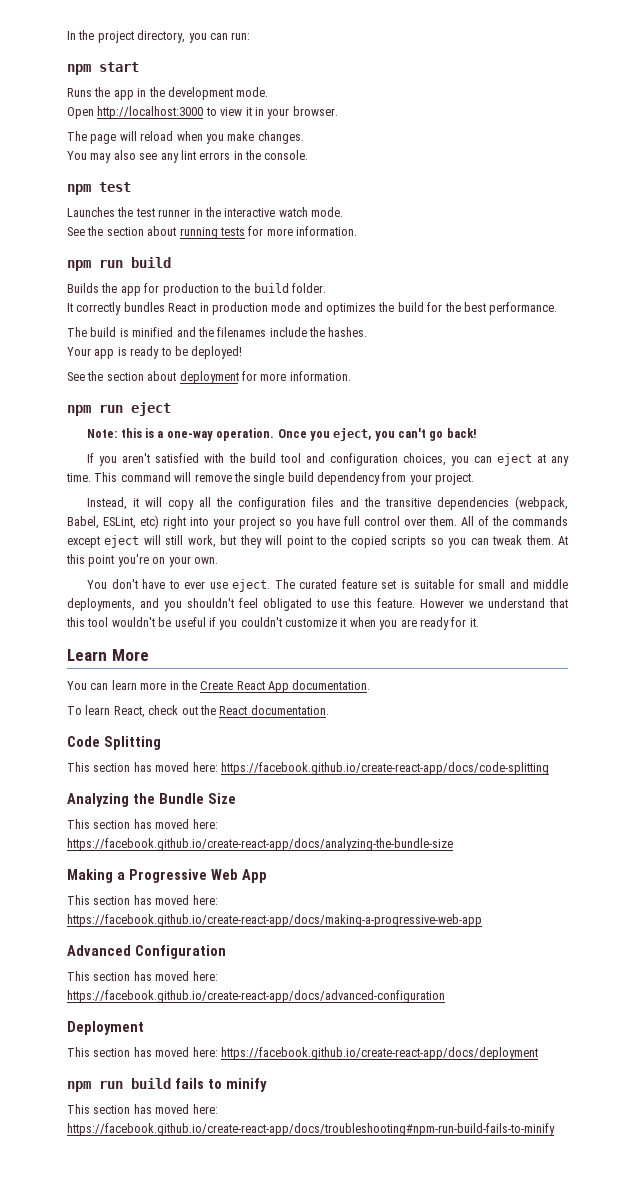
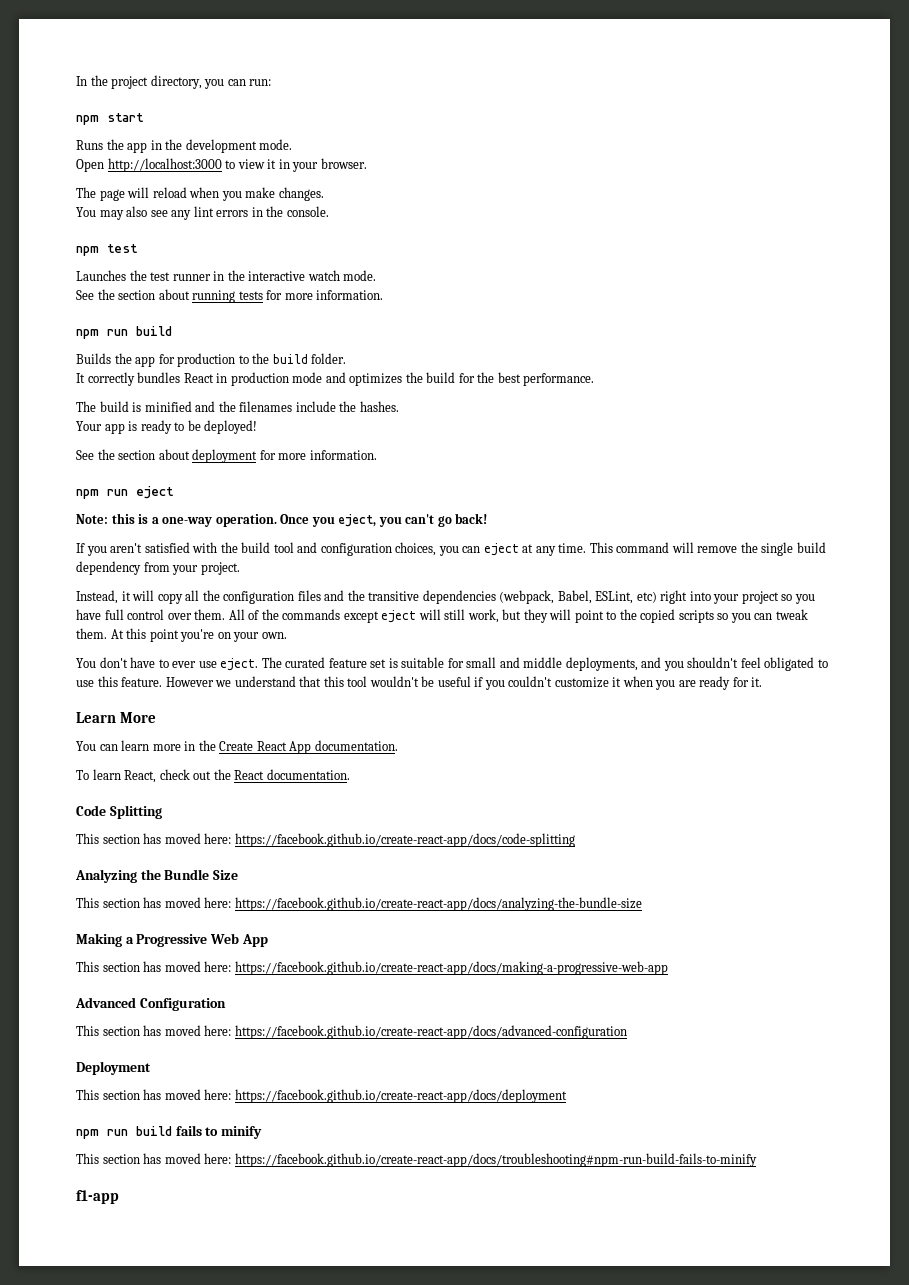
(555, 1129) none -> [76,1190,119,1204] // f1-app

